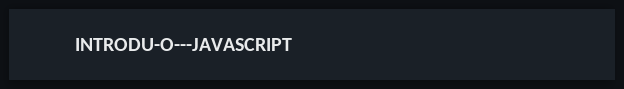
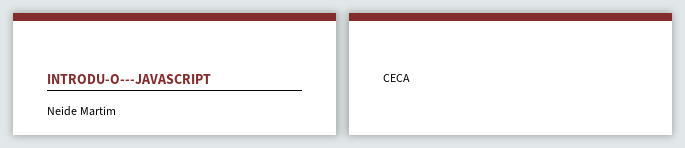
(292, 44) none -> [47,106,117,116] [383,74,410,82] // Neide Martim // CECA

